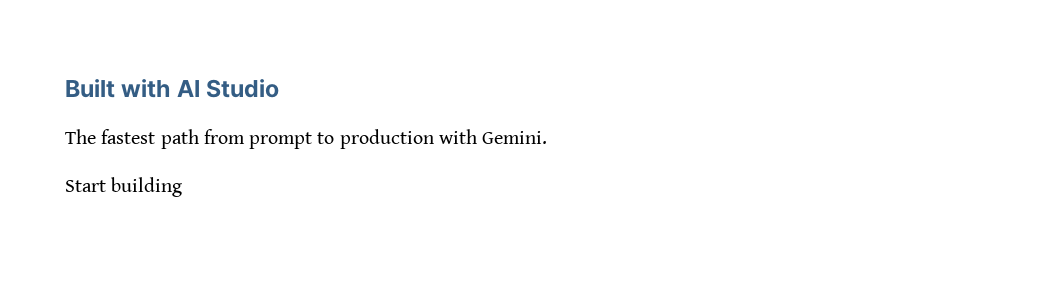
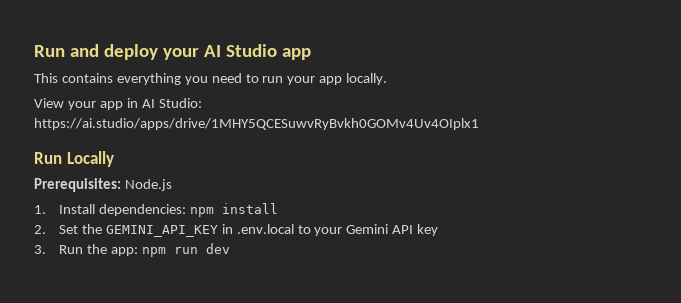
[65,79,280,98] [65,129,548,149] [65,177,183,197] Built with AI Studio // The fastest path from prompt to production with Gemini. // Start building -> [34,44,311,60] [34,73,388,85] [34,98,202,110] [34,118,479,130] [34,151,114,167] [34,178,172,192] [34,203,278,217] [34,224,439,237] [34,243,230,257] Run and deploy your AI Studio app // This contains everything you need to run your app locally. // View your app in AI Studio: https://ai.studio/apps/drive/1MHY5QCESuwvRyBvkh0GOMv4Uv4OIplx1 // Run Locally // Prerequisites: Node.js // 1. Install dependencies: npm install // 2. Set the GEMINI_API_KEY in .env.local to your Gemini API key // 3. Run the app: npm run dev

